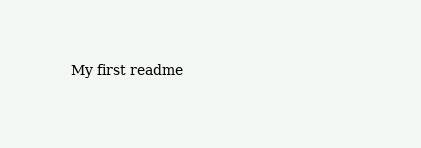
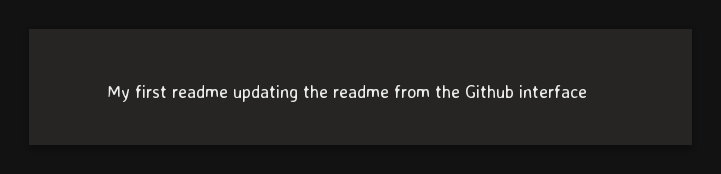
(183, 69) none -> [233,85,587,102] updating the readme from the Github interface

